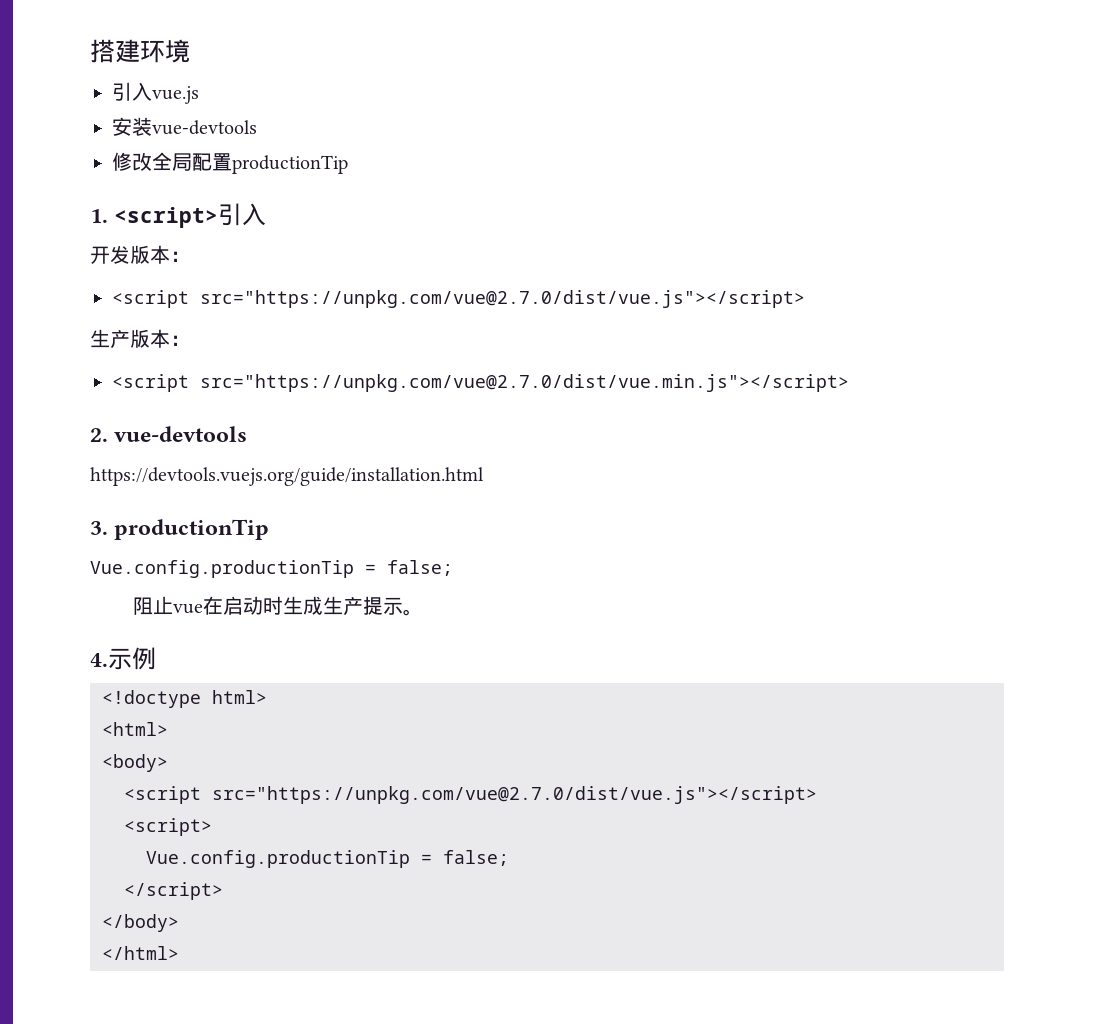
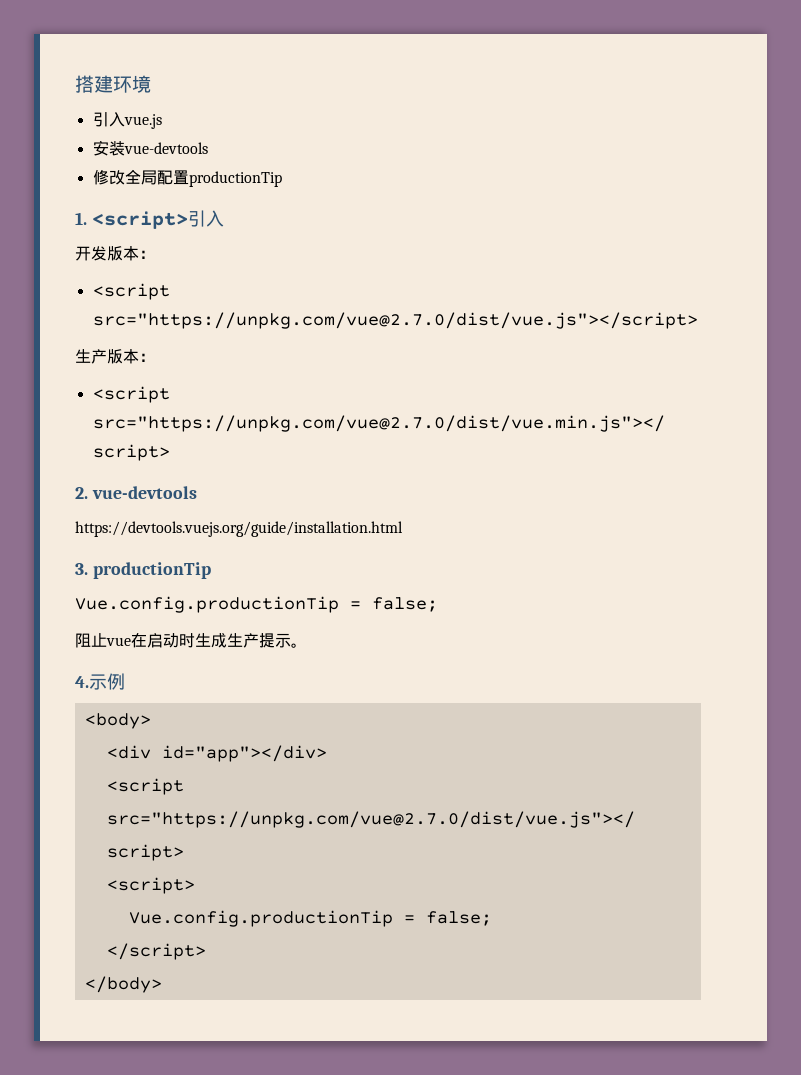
[102,690,267,708] [102,722,168,736] [102,754,168,772] <!doctype html> // <html> // <body> -> [84,713,151,729] [106,745,327,762] <body> // <div id="app"></div>
[102,946,179,960] // </html> -> (162, 984) none

